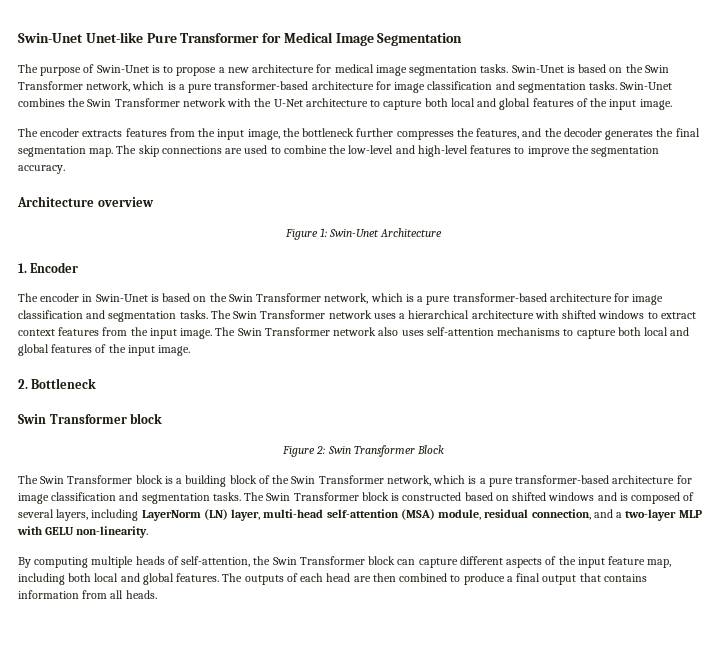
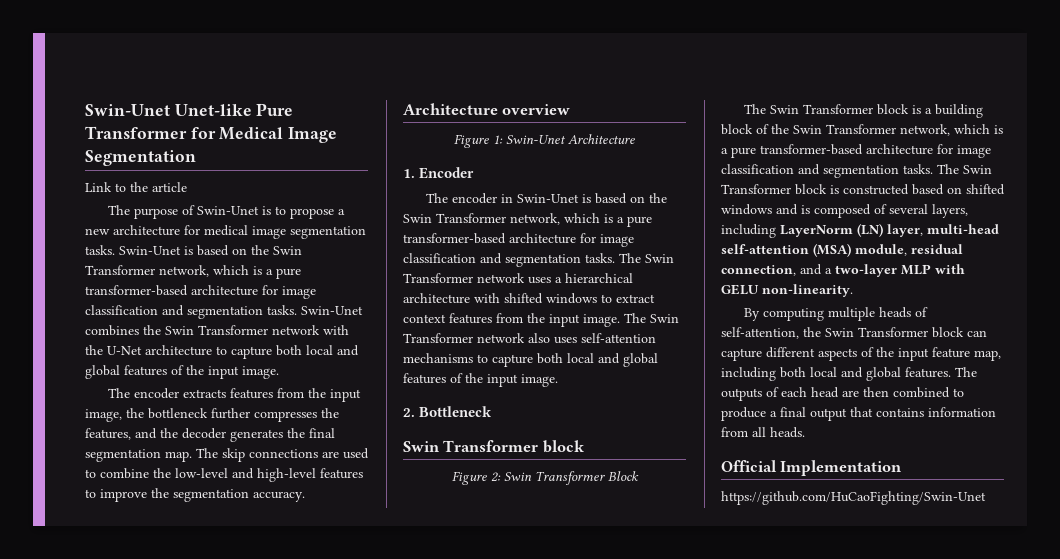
(463, 39) none -> [85,182,187,192] // Link to the article
(157, 594) none -> [721,460,903,476] [721,491,986,505] // Official Implementation // https://github.com/HuCaoFighting/Swin-Unet

